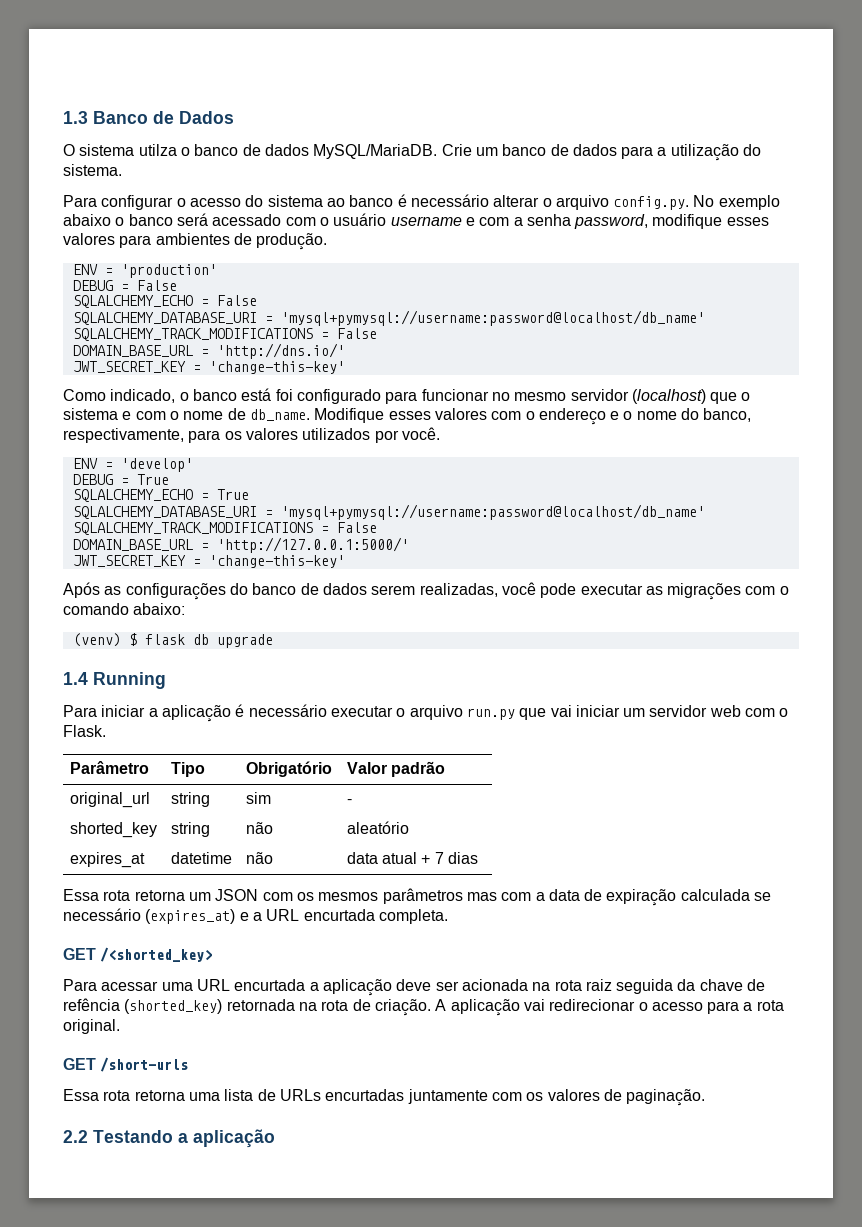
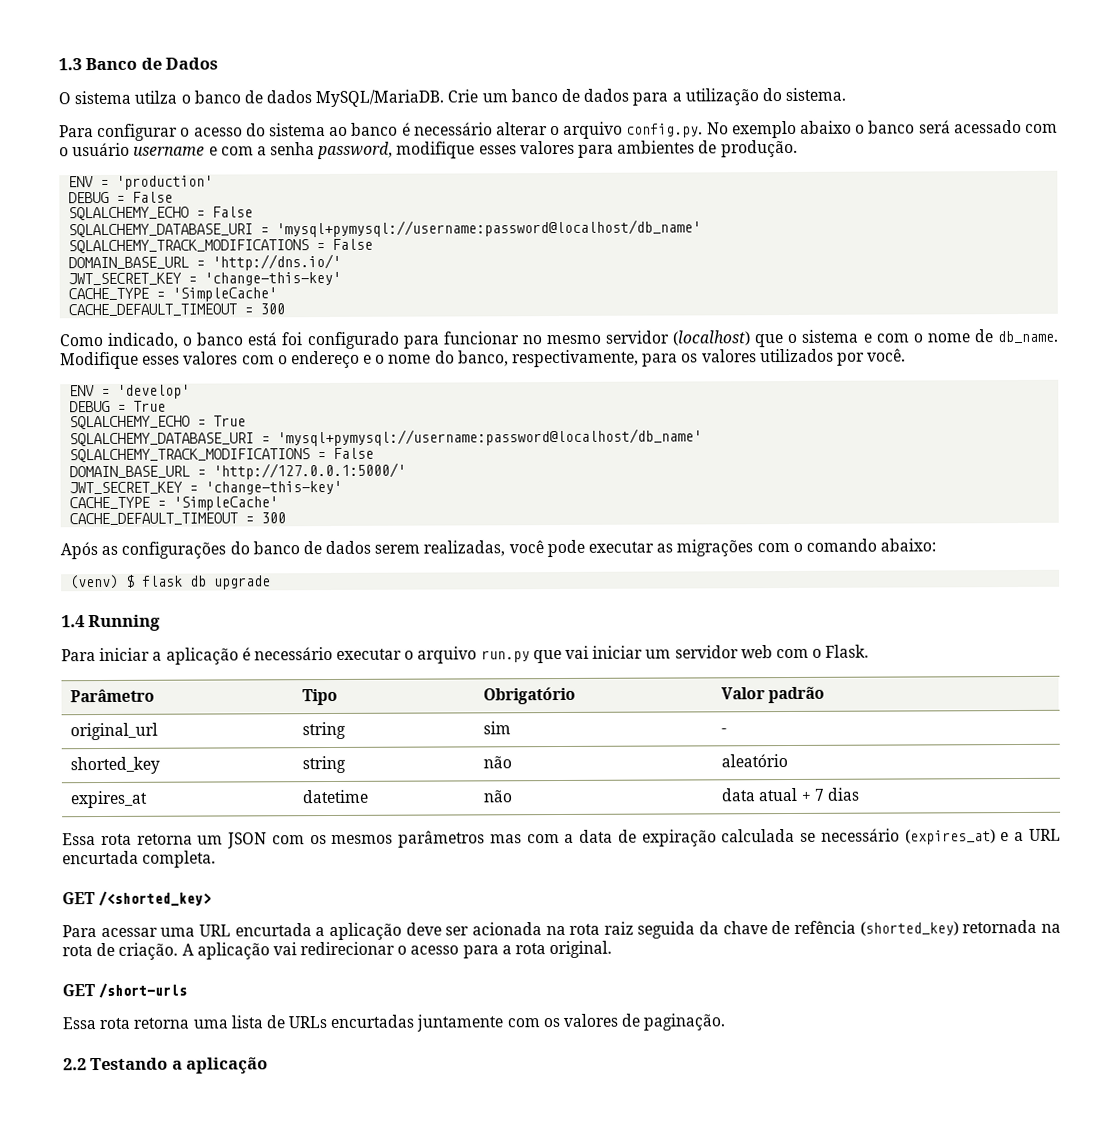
(345, 367) none -> [68,287,278,302] [68,303,286,317] // CACHE_TYPE = 'SimpleCache' // CACHE_DEFAULT_TIMEOUT = 300
(345, 561) none -> [69,496,279,511] [69,512,287,526] // CACHE_TYPE = 'SimpleCache' // CACHE_DEFAULT_TIMEOUT = 300

